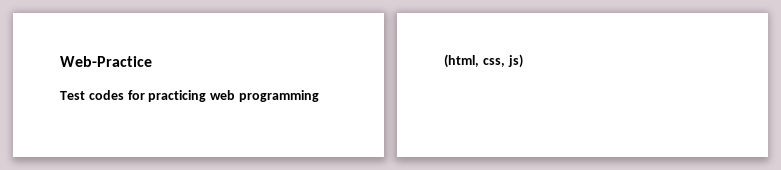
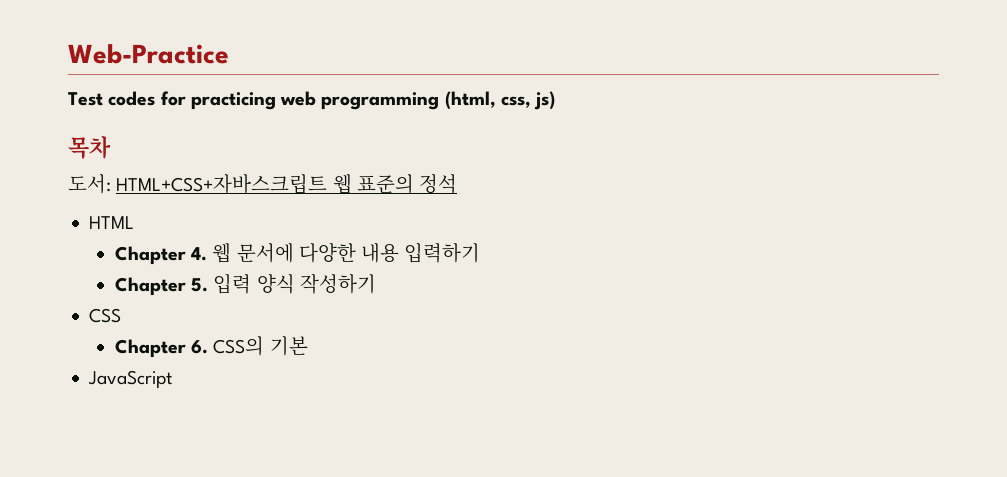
(523, 61) none -> [68,136,111,159] [68,174,458,194] [89,216,135,229] [114,243,481,265] [114,274,376,296] [89,308,122,323] [114,336,308,358] [88,370,173,389] // 목차 // 도서: HTML+CSS+자바스크립트 웹 표준의 정석 // HTML // Chapter 4. 웹 문서에 다양한 내용 입력하기 // Chapter 5. 입력 양식 작성하기 // CSS // Chapter 6. CSS의 기본 // JavaScript

